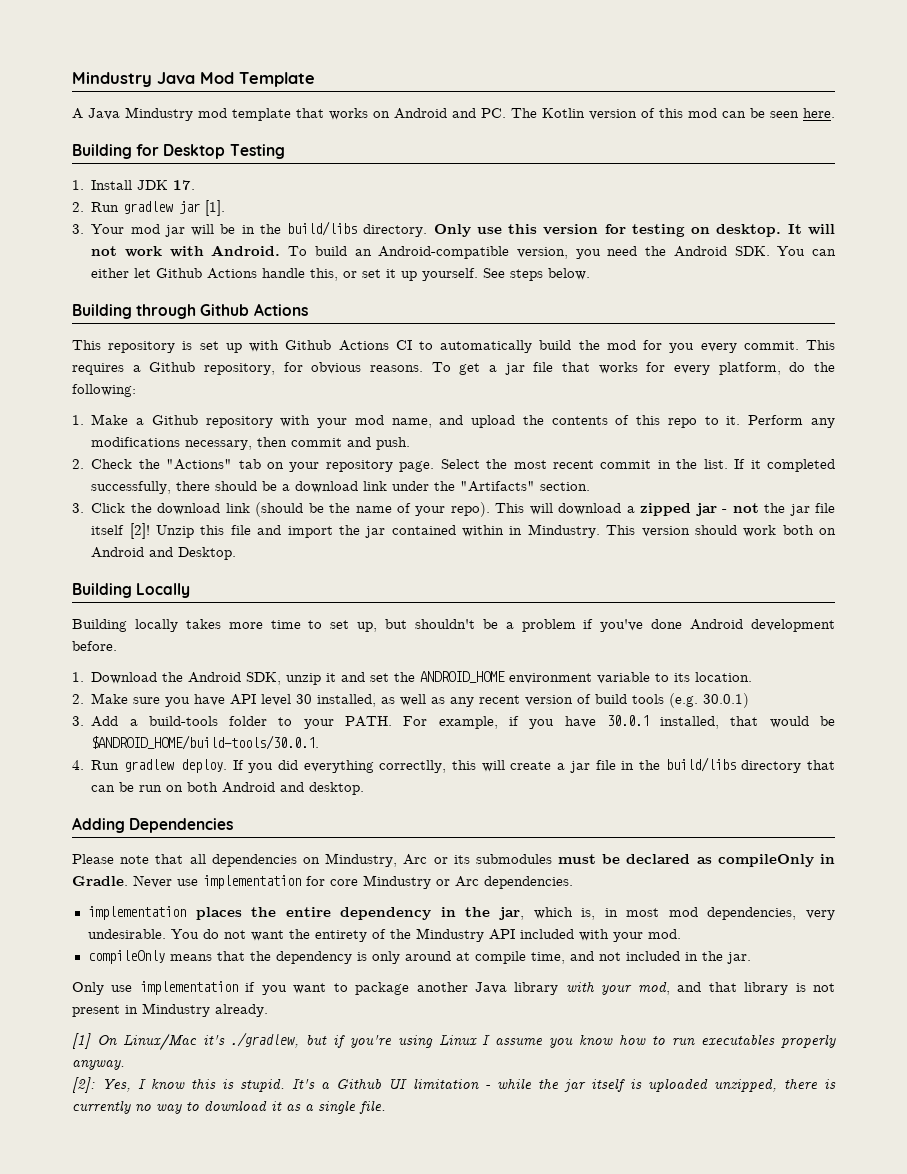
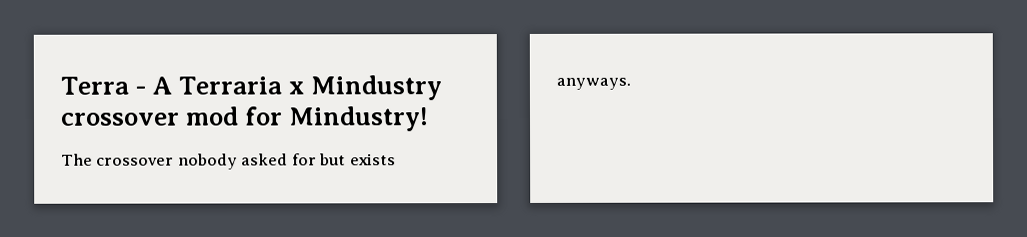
[72,72,315,87] [72,107,835,121] [72,144,285,159] [72,180,196,190] [72,200,226,216] [72,221,836,237] [91,245,837,259] [91,268,591,281] [72,303,308,319] [72,340,835,353] [72,362,835,375] [72,384,136,397] [72,414,836,428] [91,437,411,450] [72,459,835,472] [91,481,591,494] [72,502,835,517] [91,523,837,539] [91,547,237,560] [72,583,191,598] [72,619,835,632] [72,641,117,651] [72,671,753,685] [72,693,750,708] [72,715,835,729] [91,735,320,750] [72,757,835,773] [91,782,365,795] [72,817,234,833] [72,853,835,867] [72,875,573,889] [87,906,836,920] [87,928,681,942] [87,950,751,964] [72,981,836,995] [72,1003,268,1017] [72,1032,837,1051] [72,1060,125,1070] [72,1077,836,1093] [72,1100,386,1114] Mindustry Java Mod Template // A Java Mindustry mod template that works on Android and PC. The Kotlin version of this mod can be seen here. // Building for Desktop Testing // 1. Install JDK 17. // 2. Run gradlew jar [1]. // 3. Your mod jar will be in the build/libs directory. Only use this version for testing on desktop. It will not work with Android. To build an Android-compatible version, you need the Android SDK. You can either let Github Actions handle this, or set it up yourself. See steps below. // Building through Github Actions // This repository is set up with Github Actions CI to automatically build the mod for you every commit. This requires a Github repository, for obvious reasons. To get a jar file that works for every platform, do the following: // 1. Make a Github repository with your mod name, and upload the contents of this repo to it. Perform any modifications necessary, then commit and push. // 2. Check the "Actions" tab on your repository page. Select the most recent commit in the list. If it completed successfully, there should be a download link under the "Artifacts" section. // 3. Click the download link (should be the name of your repo). This will download a zipped jar - not the jar file itself [2]! Unzip this file and import the jar contained within in Mindustry. This version should work both on Android and Desktop. // Building Locally // Building locally takes more time to set up, but shouldn't be a problem if you've done Android development before. // 1. Download the Android SDK, unzip it and set the ANDROID_HOME environment variable to its location. // 2. Make sure you have API level 30 installed, as well as any recent version of build tools (e.g. 30.0.1) // 3. Add a build-tools folder to your PATH. For example, if you have 30.0.1 installed, that would be $ANDROID_HOME/build-tools/30.0.1. // 4. Run gradlew deploy. If you did everything correctlly, this will create a jar file in the build/libs directory that can be run on both Android and desktop. // Adding Dependencies // Please note that all dependencies on Mindustry, Arc or its submodules must be declared as compileOnly in Gradle. Never use implementation for core Mindustry or Arc dependencies. // implementation places the entire dependency in the jar, which is, in most mod dependencies, very undesirable. You do not want the entirety of the Mindustry API included with your mod. // compileOnly means that the dependency is only around at compile time, and not included in the jar. // Only use implementation if you want to package another Java library with your mod, and that library is not present in Mindustry already. // [1] On Linux/Mac it's ./gradlew, but if you're using Linux I assume you know how to run executables properly anyway. // [2]: Yes, I know this is stupid. It's a Github UI limitation - while the jar itself is uploaded unzipped, there is currently no way to download it as a single file. -> [60,75,443,101] [60,106,430,132] [61,153,396,170] [556,77,631,90] Terra - A Terraria x Mindustry crossover mod for Mindustry! // The crossover nobody asked for but exists anyways.

